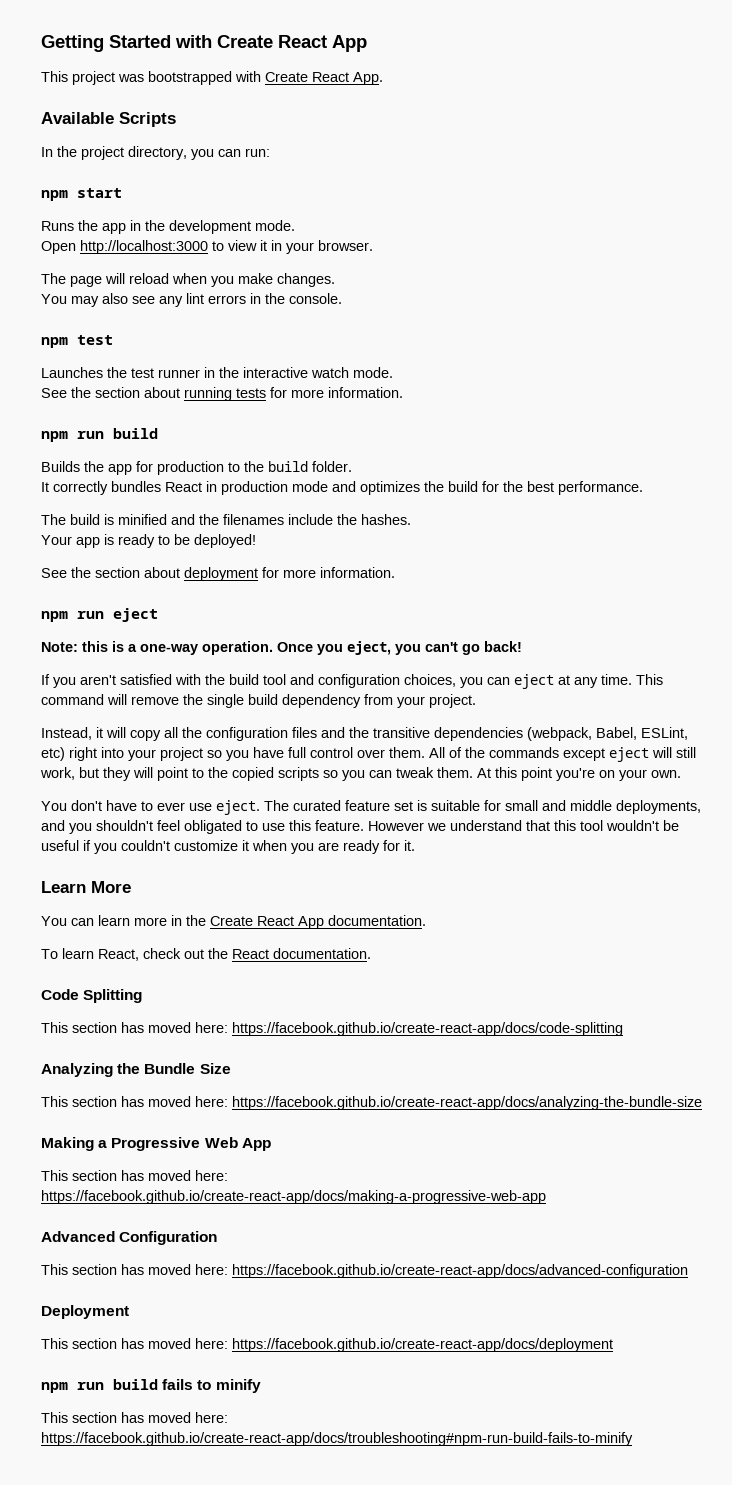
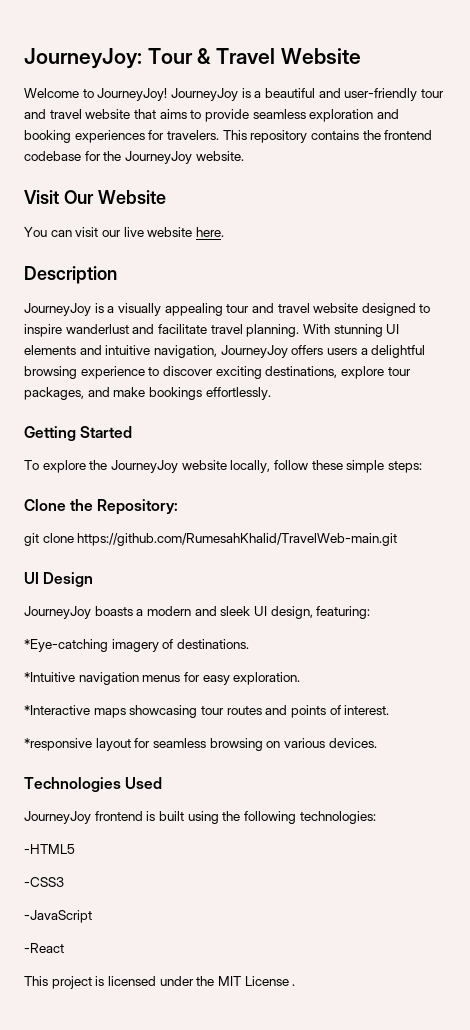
[41,35,367,52] [41,71,383,85] [41,112,176,127] [41,146,270,160] [41,188,122,201] [41,220,295,234] [41,240,373,254] [41,273,335,287] [41,293,342,307] [41,335,113,348] [41,367,393,378] [41,387,403,401] [41,428,158,442] [41,461,352,475] [41,481,643,495] [41,514,411,525] [41,534,256,548] [41,567,395,581] [41,608,158,622] [41,641,522,655] [41,674,663,689] [41,694,476,708] [41,727,688,741] [41,747,696,762] [40,767,681,781] [41,800,701,815] [41,820,679,834] [41,840,415,854] [41,881,131,893] [41,915,426,929] [41,948,371,961] [41,989,143,1003] [41,1022,623,1036] [41,1063,231,1077] [41,1096,702,1110] [41,1137,271,1151] [41,1170,228,1181] [41,1190,546,1204] [41,1231,218,1245] [41,1264,688,1278] [41,1305,129,1319] [41,1338,613,1352] [41,1379,261,1393] [41,1412,228,1423] [41,1432,633,1446] Getting Started with Create React App // This project was bootstrapped with Create React App. // Available Scripts // In the project directory, you can run: // npm start // Runs the app in the development mode. // Open http://localhost:3000 to view it in your browser. // The page will reload when you make changes. // You may also see any lint errors in the console. // npm test // Launches the test runner in the interactive watch mode. // See the section about running tests for more information. // npm run build // Builds the app for production to the build folder. // It correctly bundles React in production mode and optimizes the build for the best performance. // The build is minified and the filenames include the hashes. // Your app is ready to be deployed! // See the section about deployment for more information. // npm run eject // Note: this is a one-way operation. Once you eject, you can't go back! // If you aren't satisfied with the build tool and configuration choices, you can eject at any time. This command will remove the single build dependency from your project. // Instead, it will copy all the configuration files and the transitive dependencies (webpack, Babel, ESLint, etc) right into your project so you have full control over them. All of the commands except eject will still work, but they will point to the copied scripts so you can tweak them. At this point you're on your own. // You don't have to ever use eject. The curated feature set is suitable for small and middle deployments, and you shouldn't feel obligated to use this feature. However we understand that this tool wouldn't be useful if you couldn't customize it when you are ready for it. // Learn More // You can learn more in the Create React App documentation. // To learn React, check out the React documentation. // Code Splitting // This section has moved here: https://facebook.github.io/create-react-app/docs/code-splitting // Analyzing the Bundle Size // This section has moved here: https://facebook.github.io/create-react-app/docs/analyzing-the-bundle-size // Making a Progressive Web App // This section has moved here: https://facebook.github.io/create-react-app/docs/making-a-progressive-web-app // Advanced Configuration // This section has moved here: https://facebook.github.io/create-react-app/docs/advanced-configuration // Deployment // This section has moved here: https://facebook.github.io/create-react-app/docs/deployment // npm run build fails to minify // This section has moved here: https://facebook.github.io/create-react-app/docs/troubleshooting#npm-run-build-fails-to-minify -> [24,48,361,69] [24,88,444,101] [24,109,399,122] [24,130,433,143] [24,151,244,164] [24,190,166,204] [24,227,224,237] [24,266,117,284] [24,303,431,316] [24,324,400,337] [24,345,426,358] [24,366,411,379] [24,387,271,400] [24,426,133,441] [24,460,422,473] [24,499,179,515] [24,533,398,546] [24,572,94,587] [24,606,371,619] [24,639,249,652] [24,672,301,685] [24,705,390,718] [24,738,377,751] [24,777,163,792] [24,811,376,824] [24,844,75,854] [24,877,64,887] [24,910,92,923] [24,943,64,953] [24,976,296,989] JourneyJoy: Tour & Travel Website // Welcome to JourneyJoy! JourneyJoy is a beautiful and user-friendly tour and travel website that aims to provide seamless exploration and booking experiences for travelers. This repository contains the frontend codebase for the JourneyJoy website. // Visit Our Website // You can visit our live website here. // Description // JourneyJoy is a visually appealing tour and travel website designed to inspire wanderlust and facilitate travel planning. With stunning UI elements and intuitive navigation, JourneyJoy offers users a delightful browsing experience to discover exciting destinations, explore tour packages, and make bookings effortlessly. // Getting Started // To explore the JourneyJoy website locally, follow these simple steps: // Clone the Repository: // git clone https://github.com/RumesahKhalid/TravelWeb-main.git // UI Design // JourneyJoy boasts a modern and sleek UI design, featuring: // *Eye-catching imagery of destinations. // *Intuitive navigation menus for easy exploration. // *Interactive maps showcasing tour routes and points of interest. // *responsive layout for seamless browsing on various devices. // Technologies Used // JourneyJoy frontend is built using the following technologies: // -HTML5 // -CSS3 // -JavaScript // -React // This project is licensed under the MIT License .

